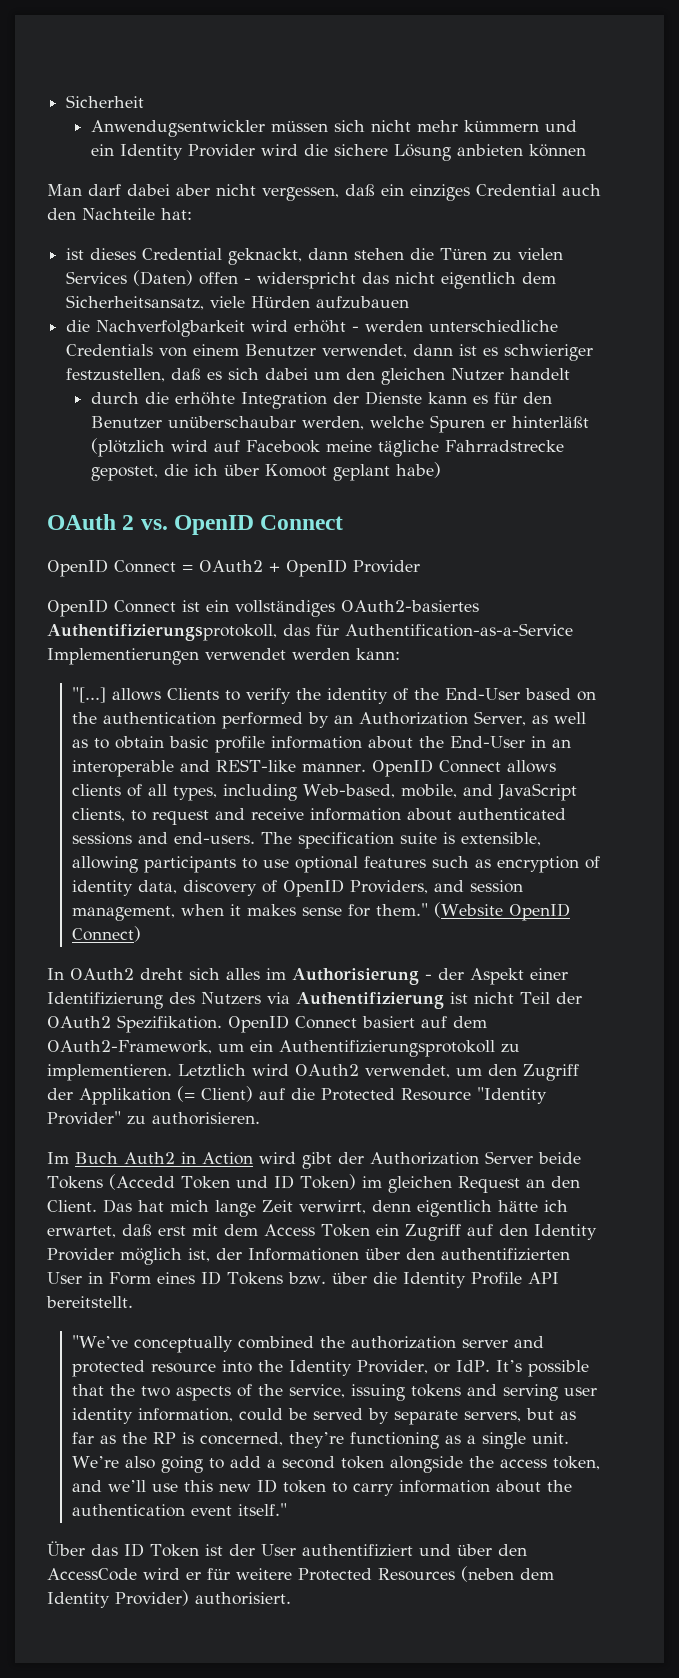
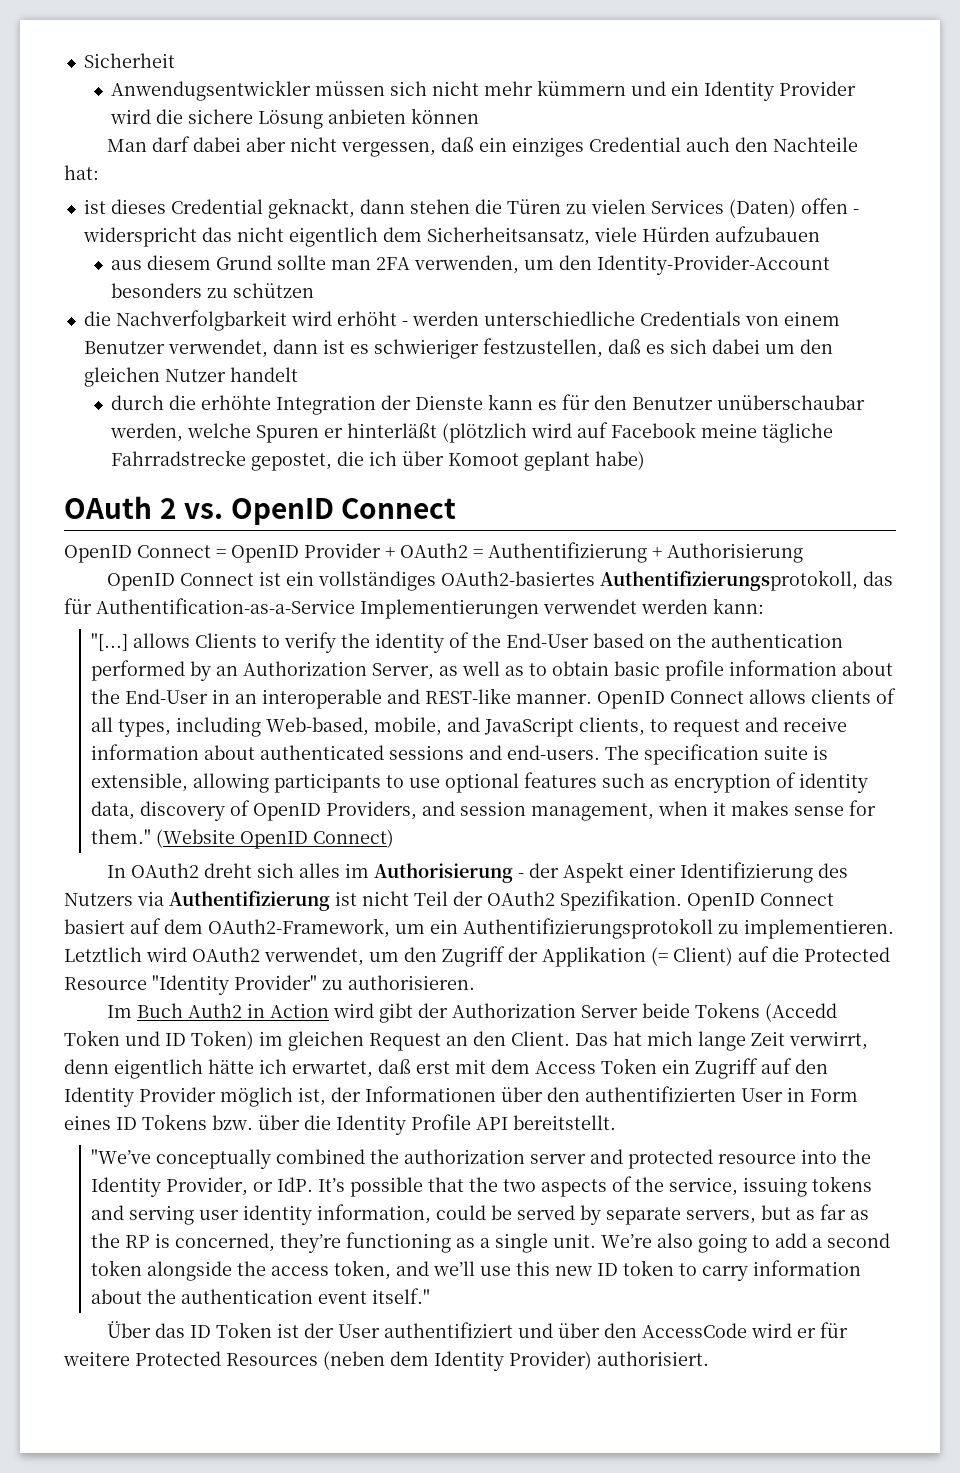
(410, 302) none -> [111,255,831,275] [111,283,315,298] // aus diesem Grund sollte man 2FA verwenden, um den Identity-Provider-Account besonders zu schützen
[199,560,280,572] OAuth2 + -> (226, 553) none
(420, 566) none -> [385,542,803,563] + OAuth2 = Authentifizierung + Authorisierung

